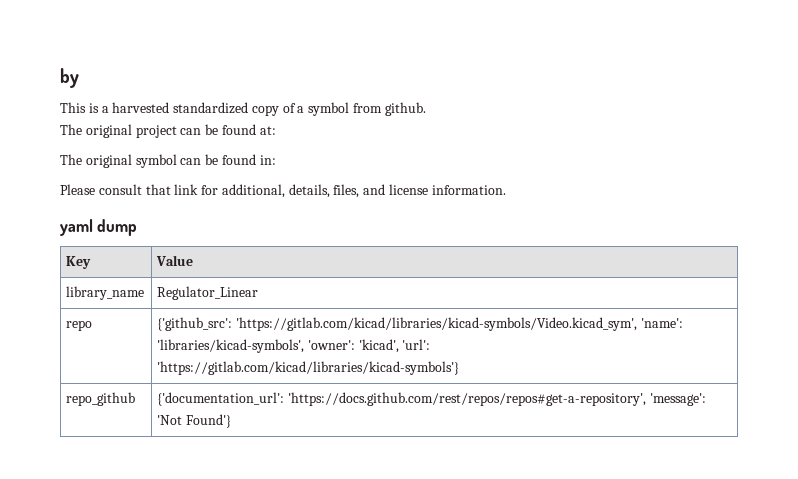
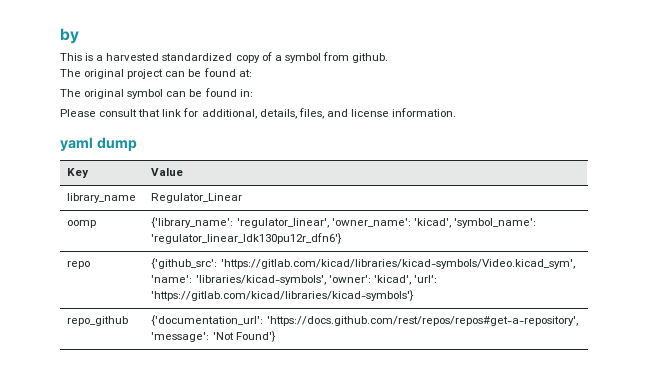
(259, 293) none -> [67,220,97,228] [151,217,536,228] [151,233,343,244] // oomp | {'library_name': 'regulator_linear', 'owner_name': 'kicad', 'symbol_name': 'regulator_linear_ldk130pu12r_dfn6'}

